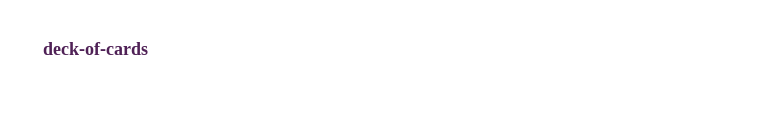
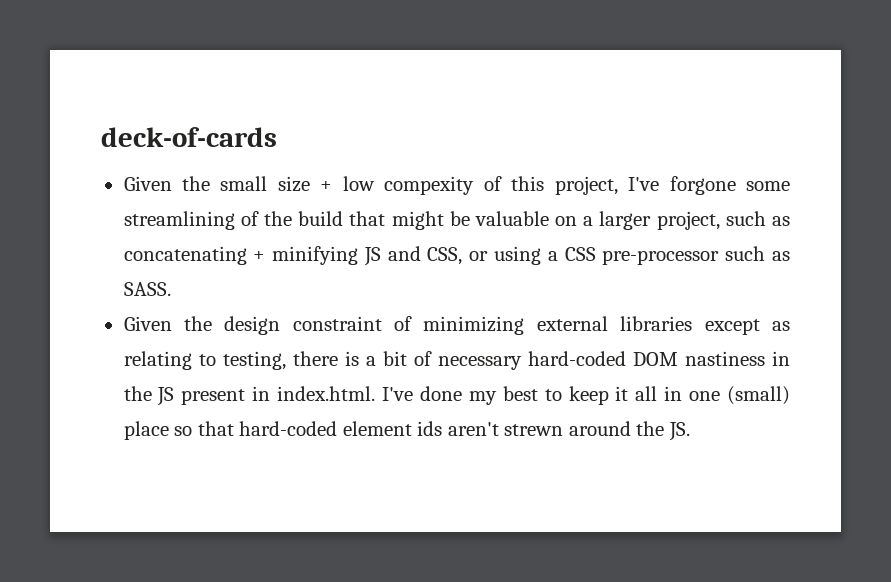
(148, 48) none -> [123,176,790,195] [123,211,790,230] [123,246,791,266] [123,282,171,296] [123,316,790,335] [123,351,791,370] [123,386,790,406] [123,421,690,441] // Given the small size + low compexity of this project, I've forgone some streamlining of the build that might be valuable on a larger project, such as concatenating + minifying JS and CSS, or using a CSS pre-processor such as SASS. // Given the design constraint of minimizing external libraries except as relating to testing, there is a bit of necessary hard-coded DOM nastiness in the JS present in index.html. I've done my best to keep it all in one (small) place so that hard-coded element ids aren't strewn around the JS.

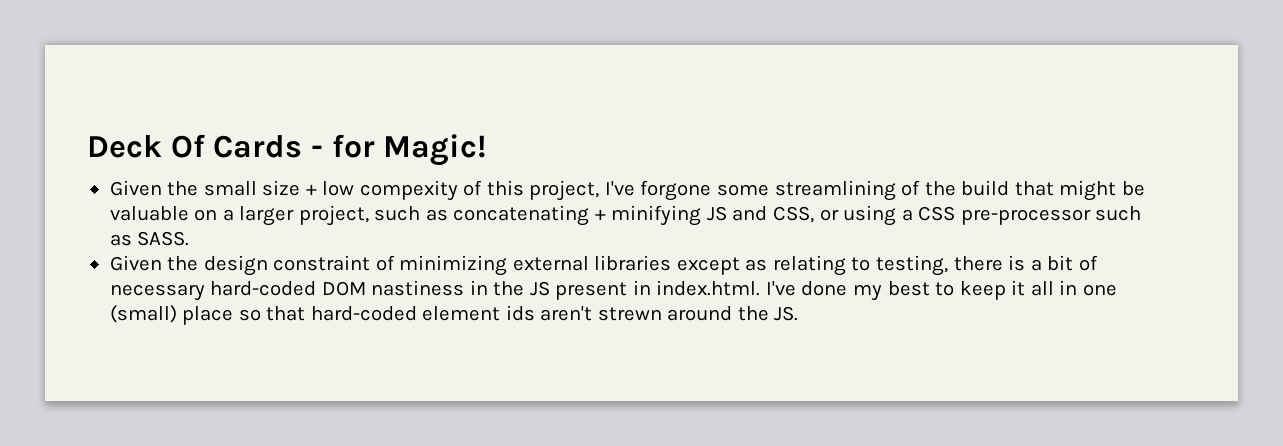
[101,127,277,147] deck-of-cards -> [87,134,487,166] Deck Of Cards - for Magic!

